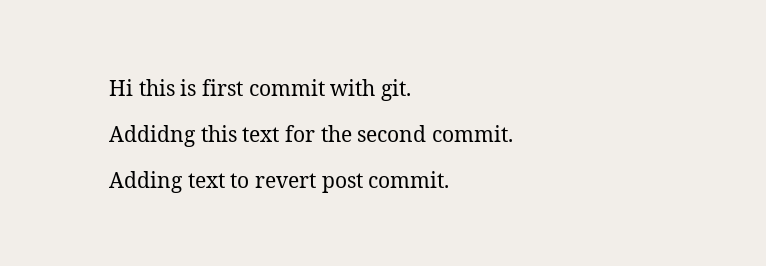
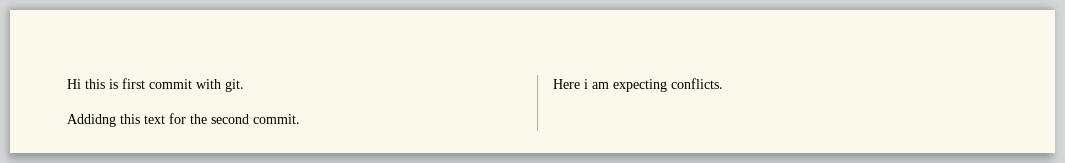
[109,171,450,193] Adding text to revert post commit. -> [553,78,723,92] Here i am expecting conflicts.

